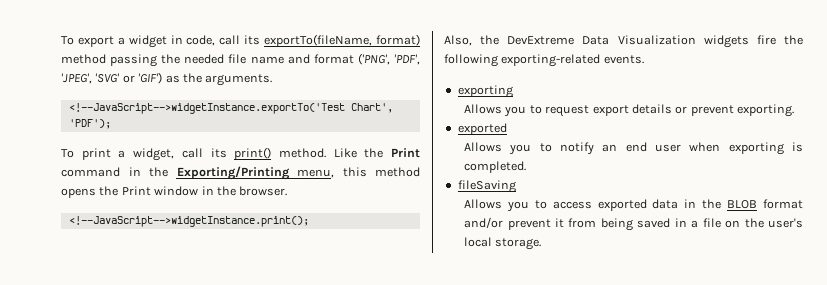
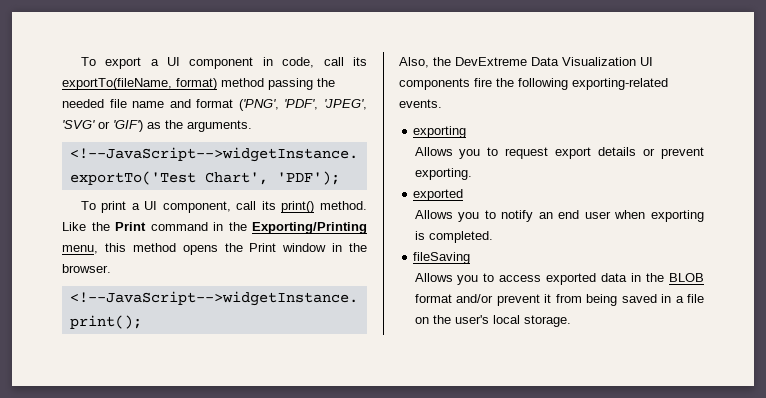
[128,35,167,48] widget -> [166,57,254,69] UI component
[133,148,175,161] widget, -> [144,201,231,213] UI component,
[703,35,749,48] widgets -> [640,57,653,66] [399,78,470,90] UI components

